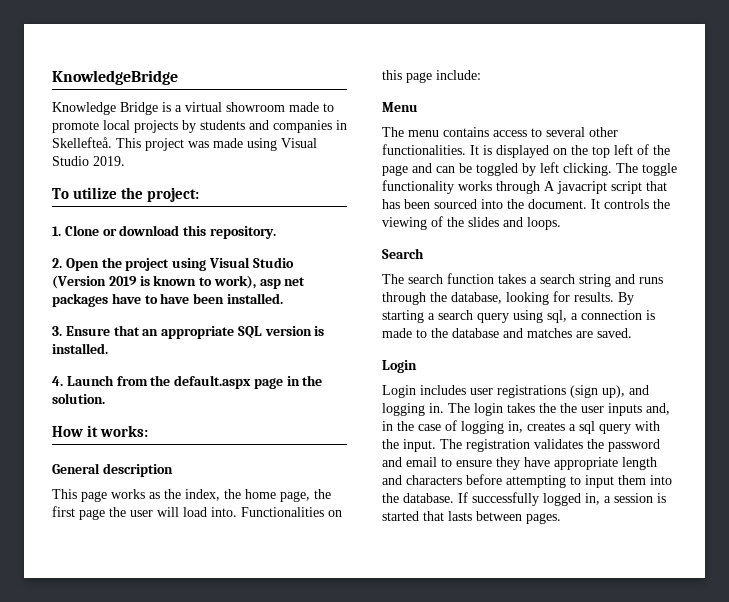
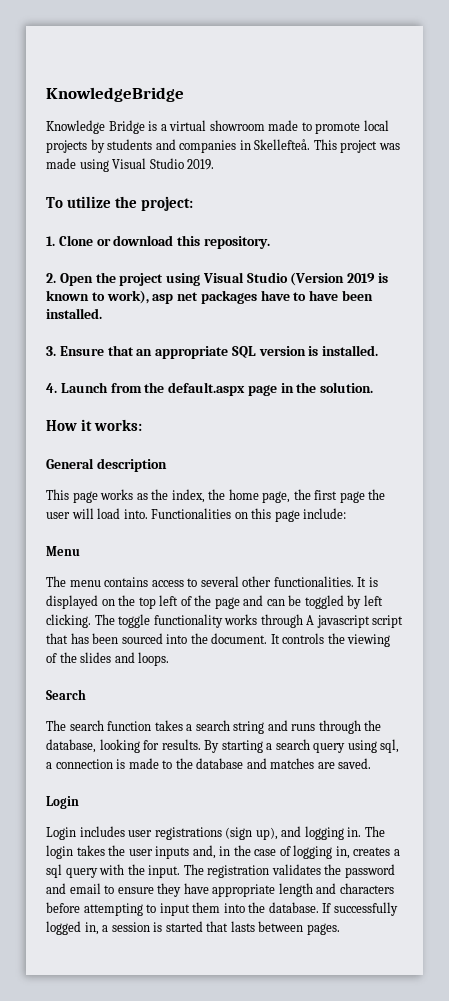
[557,181,607,194] javacript -> [316,615,370,628] javascript
[560,403,577,413] the -> (126, 850) none

